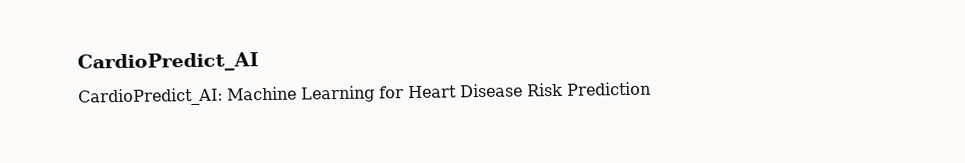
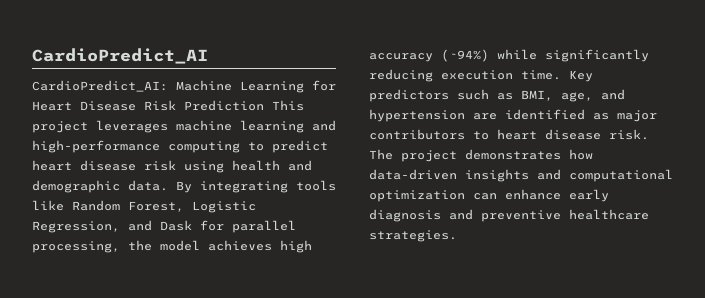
(651, 88) none -> [272,100,304,111] [32,120,336,133] [32,140,328,153] [32,160,312,173] [32,180,336,193] [32,200,256,213] [32,220,296,233] [32,240,312,253] [369,49,649,62] [369,69,593,82] [369,89,625,102] [369,109,657,122] [369,129,649,140] [369,149,593,162] [369,169,673,182] [369,189,609,202] [369,209,649,222] [369,230,457,242] This project leverages machine learning and high-performance computing to predict heart disease risk using health and demographic data. By integrating tools like Random Forest, Logistic Regression, and Dask for parallel processing, the model achieves high accuracy (~94%) while significantly reducing execution time. Key predictors such as BMI, age, and hypertension are identified as major contributors to heart disease risk. The project demonstrates how data-driven insights and computational optimization can enhance early diagnosis and preventive healthcare strategies.

